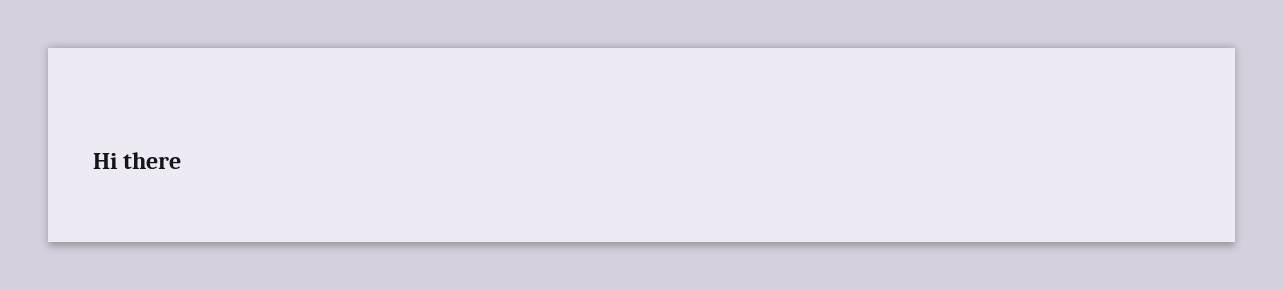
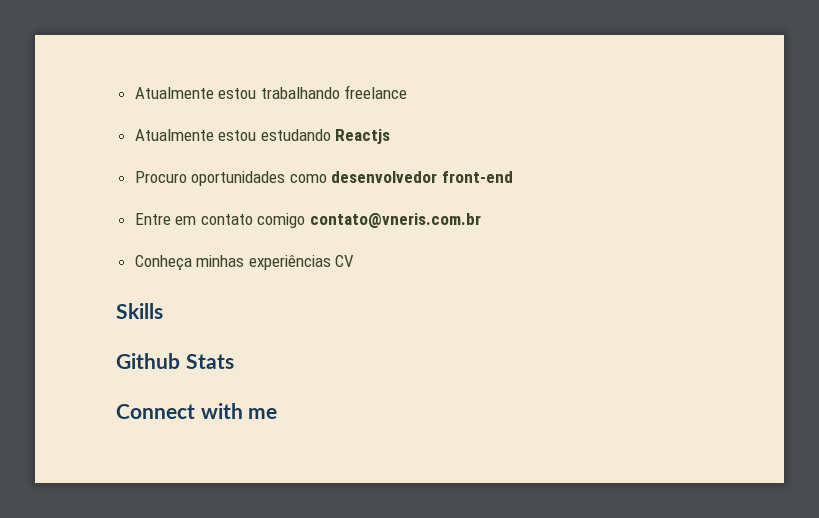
[93,152,182,169] Hi there -> [134,85,408,99] [134,129,391,144] [134,171,514,186] [134,213,482,228] [134,255,355,271] [116,303,163,319] [116,353,234,369] [116,403,278,419] Atualmente estou trabalhando freelance // Atualmente estou estudando Reactjs // Procuro oportunidades como desenvolvedor front-end // Entre em contato comigo contato@vneris.com.br // Conheça minhas experiências CV // Skills // Github Stats // Connect with me

